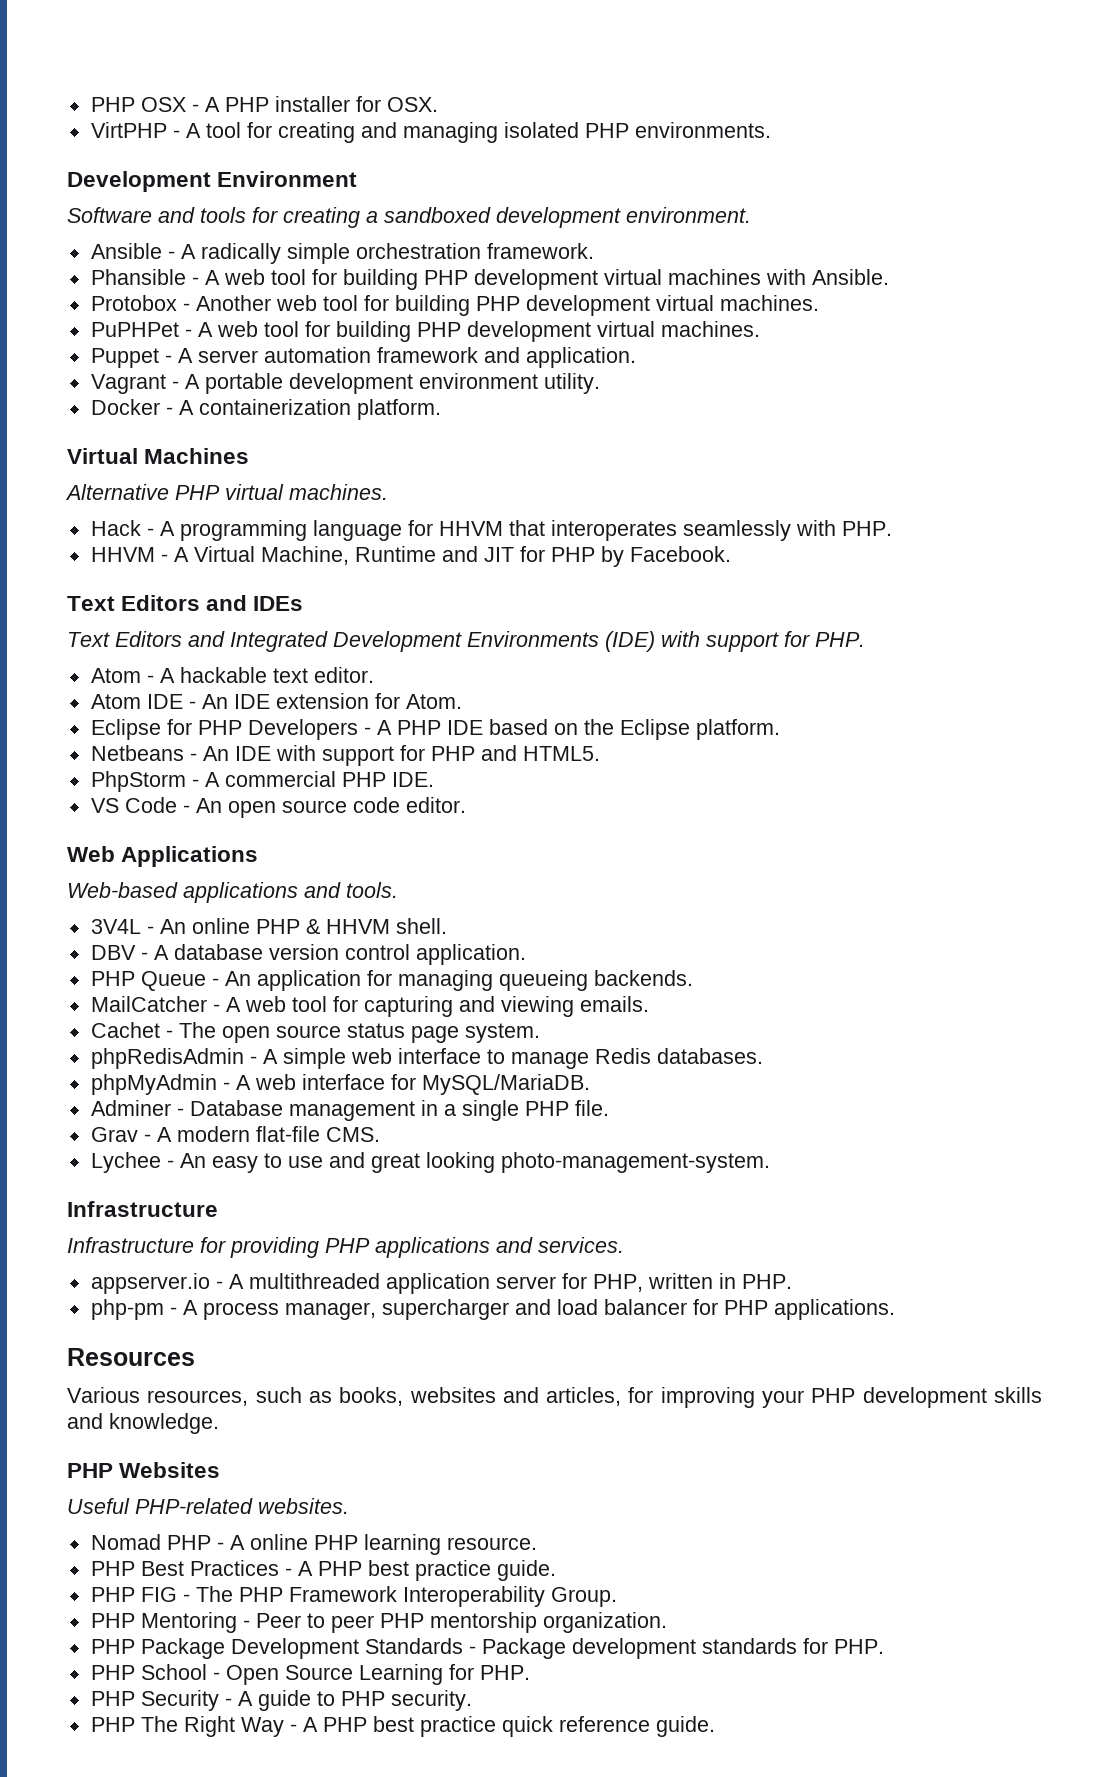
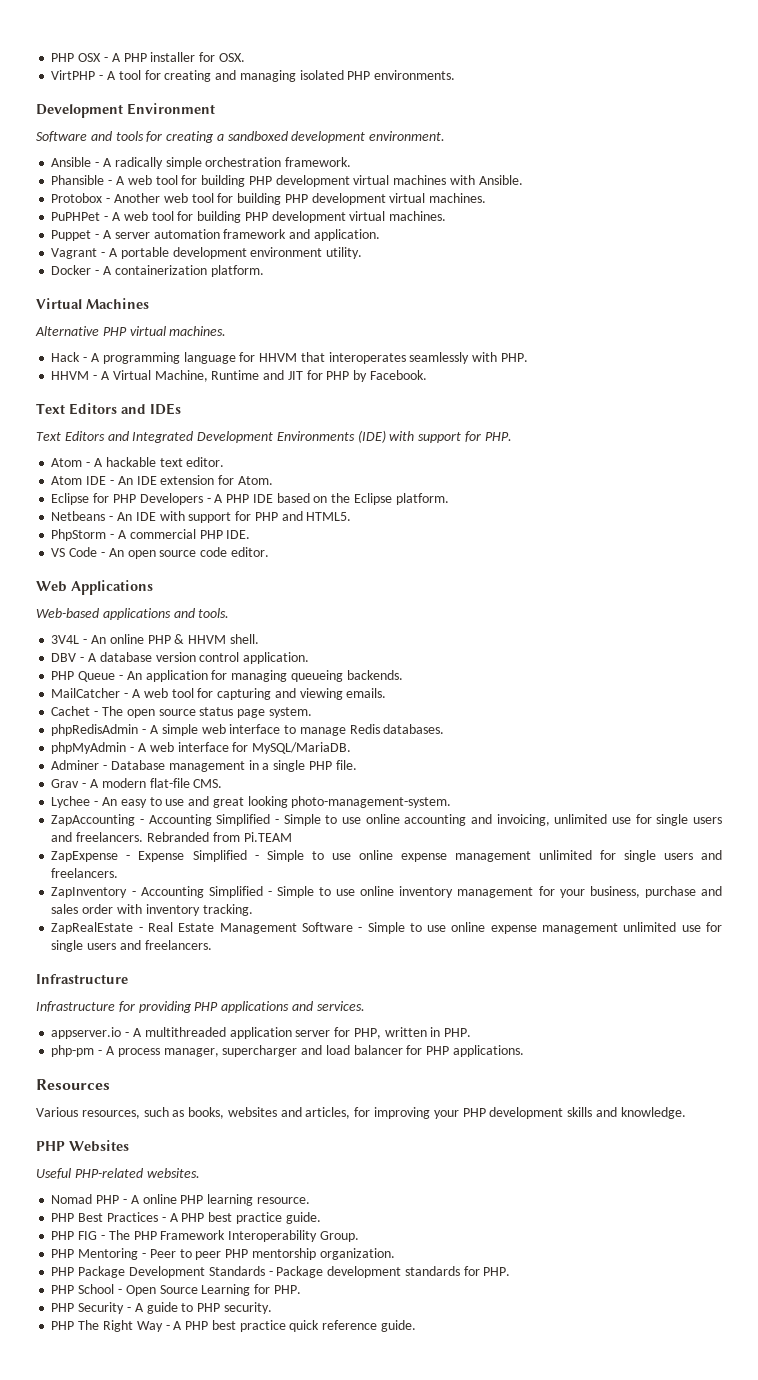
(770, 1162) none -> [51,814,723,826] [51,832,292,842] [51,850,722,862] [51,868,119,878] [51,886,723,898] [51,904,253,916] [51,922,722,934] [51,940,212,952] // ZapAccounting - Accounting Simplified - Simple to use online accounting and invoicing, unlimited use for single users and freelancers. Rebranded from Pi.TEAM // ZapExpense - Expense Simplified - Simple to use online expense management unlimited for single users and freelancers. // ZapInventory - Accounting Simplified - Simple to use online inventory management for your business, purchase and sales order with inventory tracking. // ZapRealEstate - Real Estate Management Software - Simple to use online expense management unlimited use for single users and freelancers.

